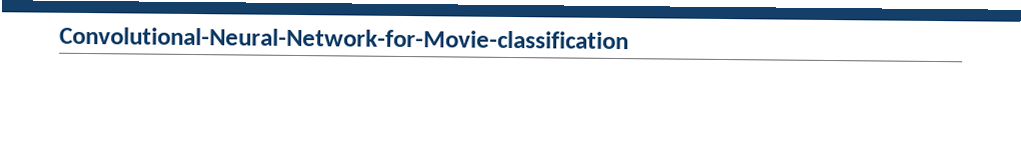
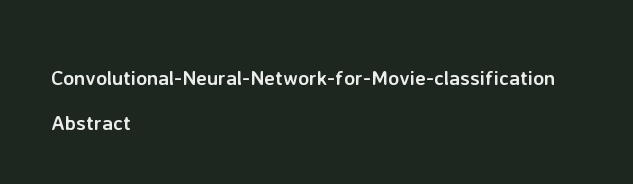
(629, 38) none -> [51,116,131,130] // Abstract

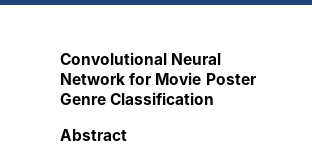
[51,71,555,85] Convolutional-Neural-Network-for-Movie-classification -> [60,52,222,65] [60,72,257,85] [60,92,215,105] Convolutional Neural Network for Movie Poster Genre Classification

